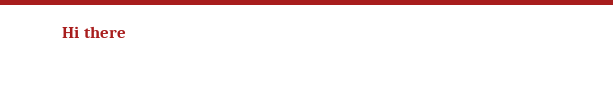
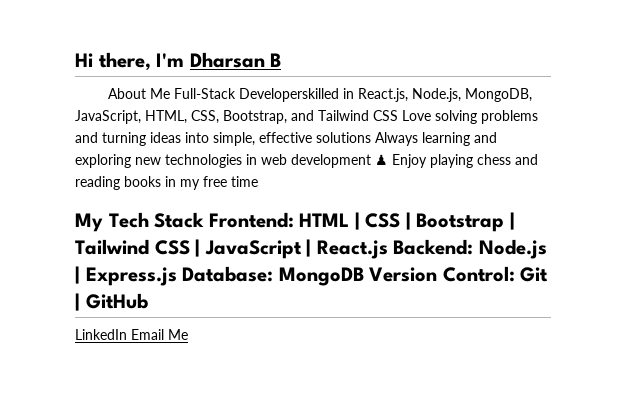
[83,26,126,38] there -> [98,52,282,71] [108,88,533,102] [75,110,538,124] [75,132,497,146] [75,154,538,168] [75,176,258,190] [75,212,515,232] [75,239,547,259] [75,266,549,286] [75,293,148,311] [75,329,188,340] there, I'm Dharsan B // About Me Full-Stack Developerskilled in React.js, Node.js, MongoDB, JavaScript, HTML, CSS, Bootstrap, and Tailwind CSS Love solving problems and turning ideas into simple, effective solutions Always learning and exploring new technologies in web development ♟ Enjoy playing chess and reading books in my free time // My Tech Stack Frontend: HTML | CSS | Bootstrap | Tailwind CSS | JavaScript | React.js Backend: Node.js | Express.js Database: MongoDB Version Control: Git | GitHub // LinkedIn Email Me

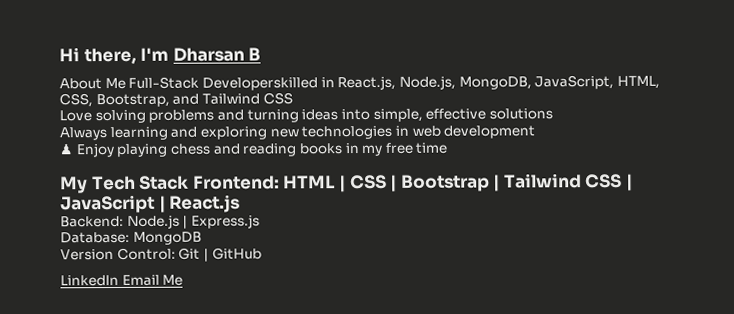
(398, 115) none -> (293, 98) //
(371, 137) none -> (553, 114) //
(371, 161) none -> (536, 132) //
(388, 249) none -> (241, 203) //
(177, 276) none -> (260, 221) //
(364, 276) none -> (202, 238) //

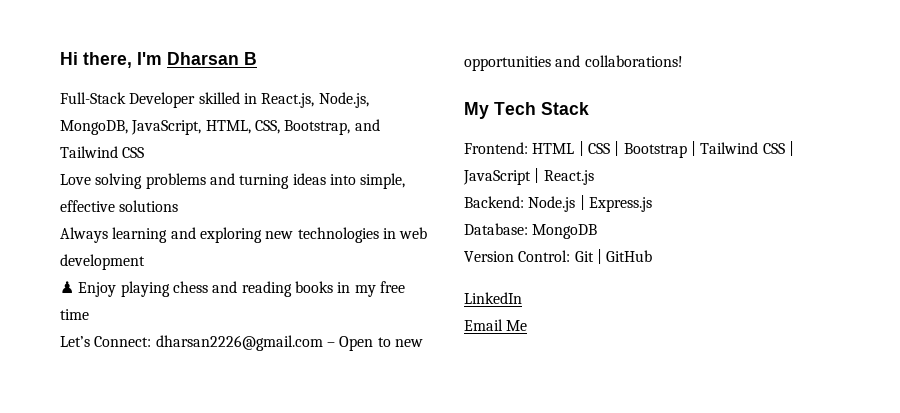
[59,76,318,91] About Me Full-Stack Developerskilled -> [60,92,240,108] Full-Stack Developer skilled
(448, 148) none -> [60,335,423,351] [464,55,683,71] // Let’s Connect: dharsan2226@gmail.com – Open to new opportunities and collaborations!
(190, 182) none -> (589, 108) //
(119, 280) none -> (522, 298) //

